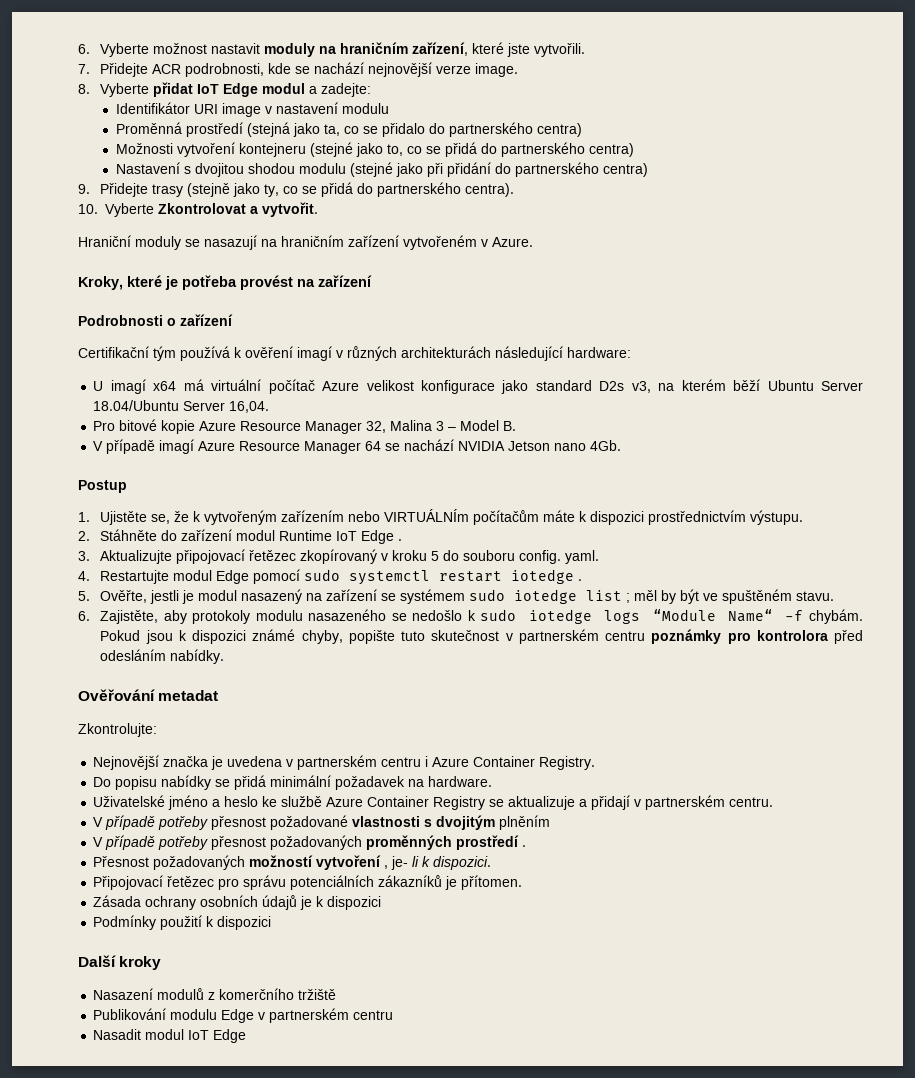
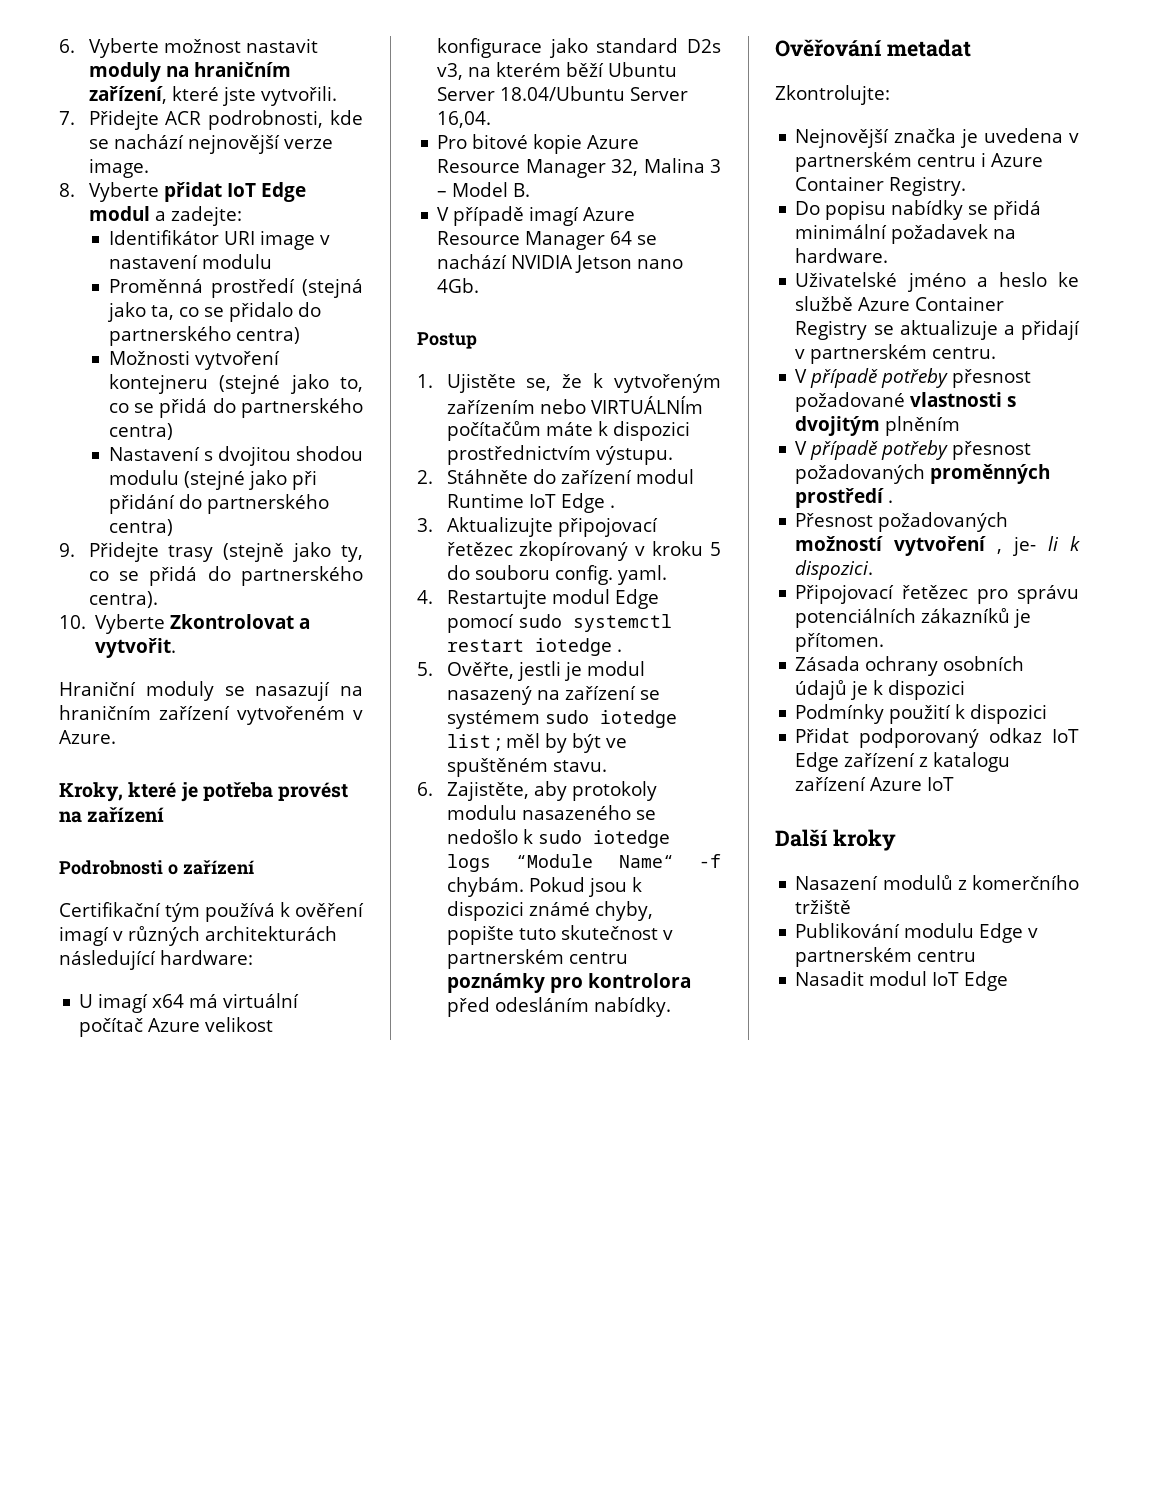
(272, 923) none -> [795,728,1079,748] [795,752,1011,772] [795,777,955,791] // Přidat podporovaný odkaz IoT Edge zařízení z katalogu zařízení Azure IoT

